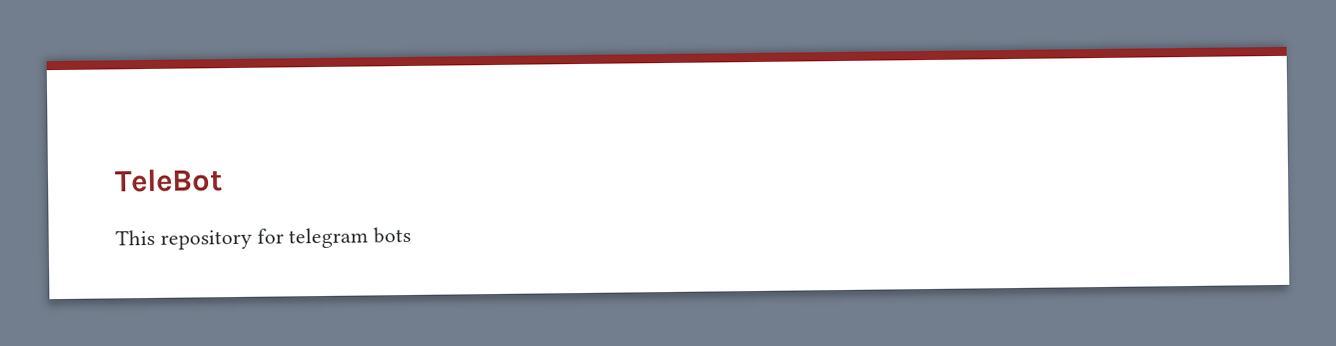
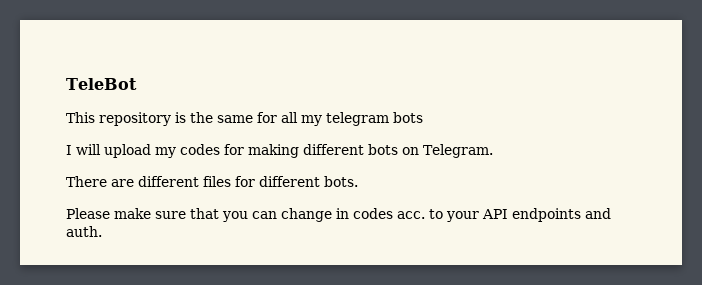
[256,226,412,249] for telegram bots -> [175,112,423,126] [66,144,493,158] [66,176,358,187] [66,208,611,222] [66,226,102,237] is the same for all my telegram bots // I will upload my codes for making different bots on Telegram. // There are different files for different bots. // Please make sure that you can change in codes acc. to your API endpoints and auth.

